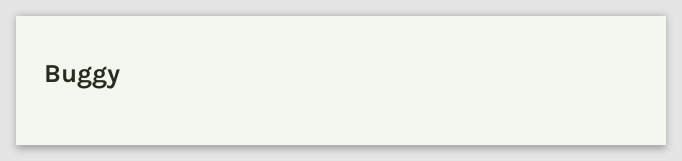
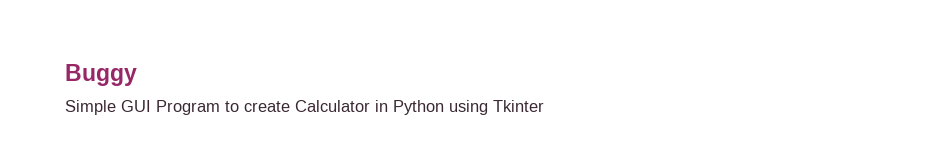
(120, 77) none -> [65,100,544,115] // Simple GUI Program to create Calculator in Python using Tkinter

